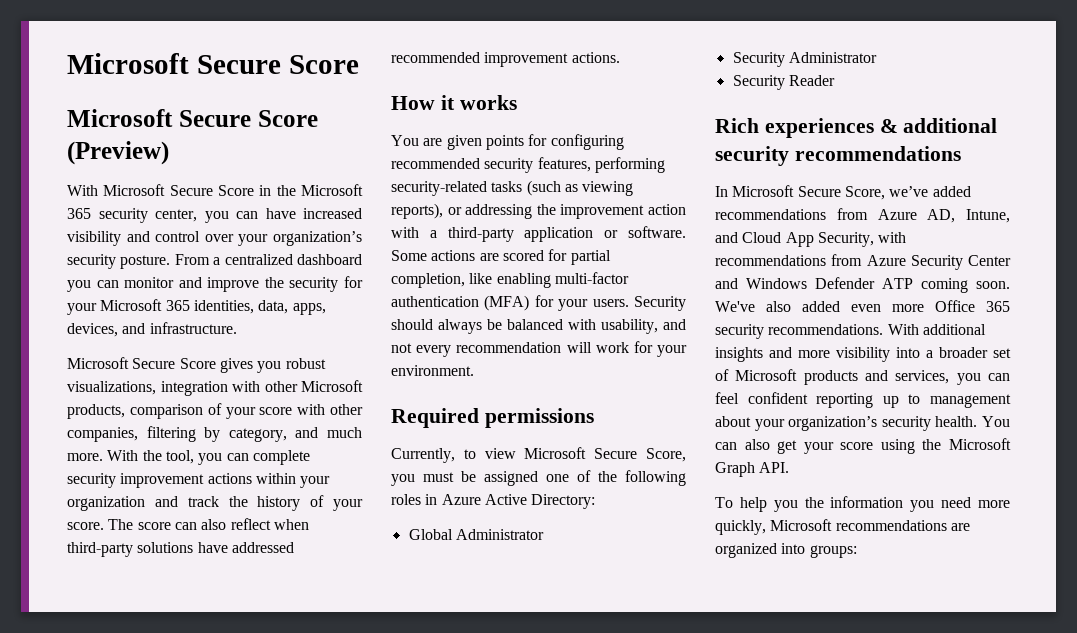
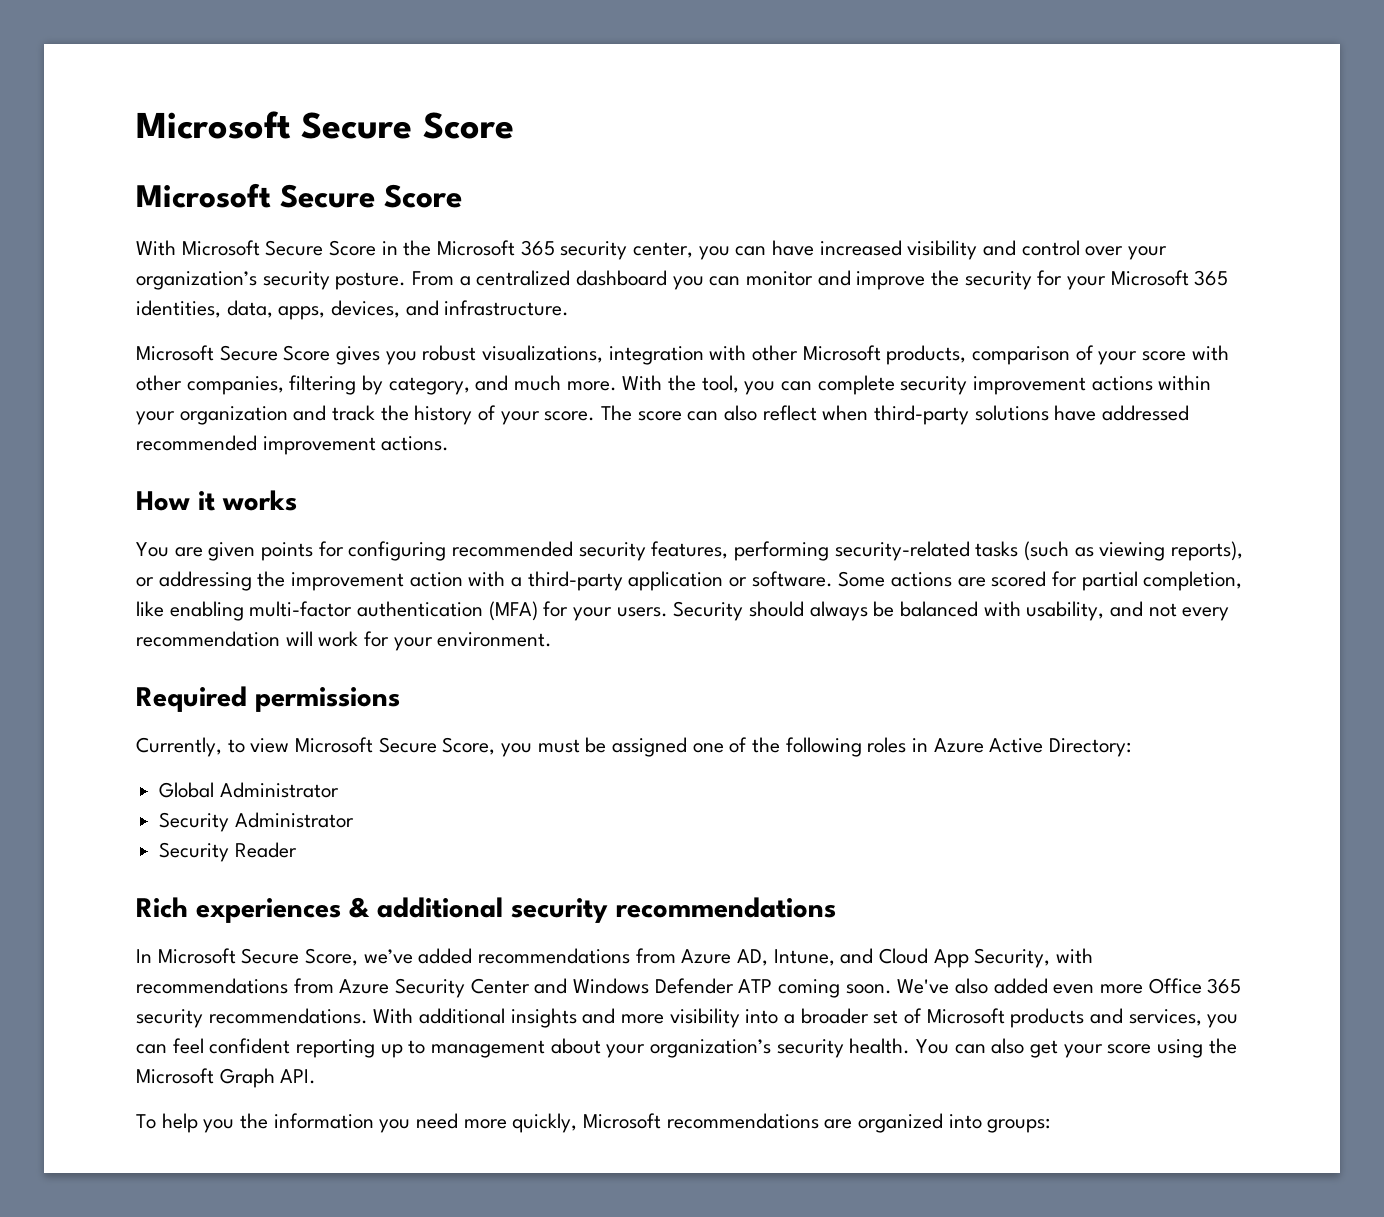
[67,141,169,165] (Preview) -> (462, 196) none

